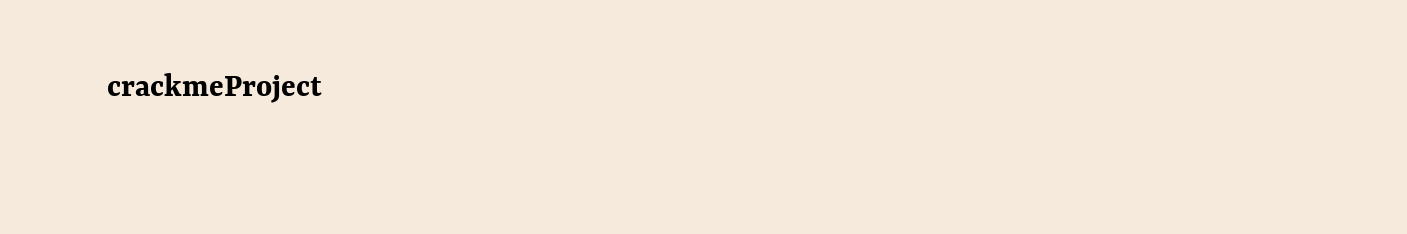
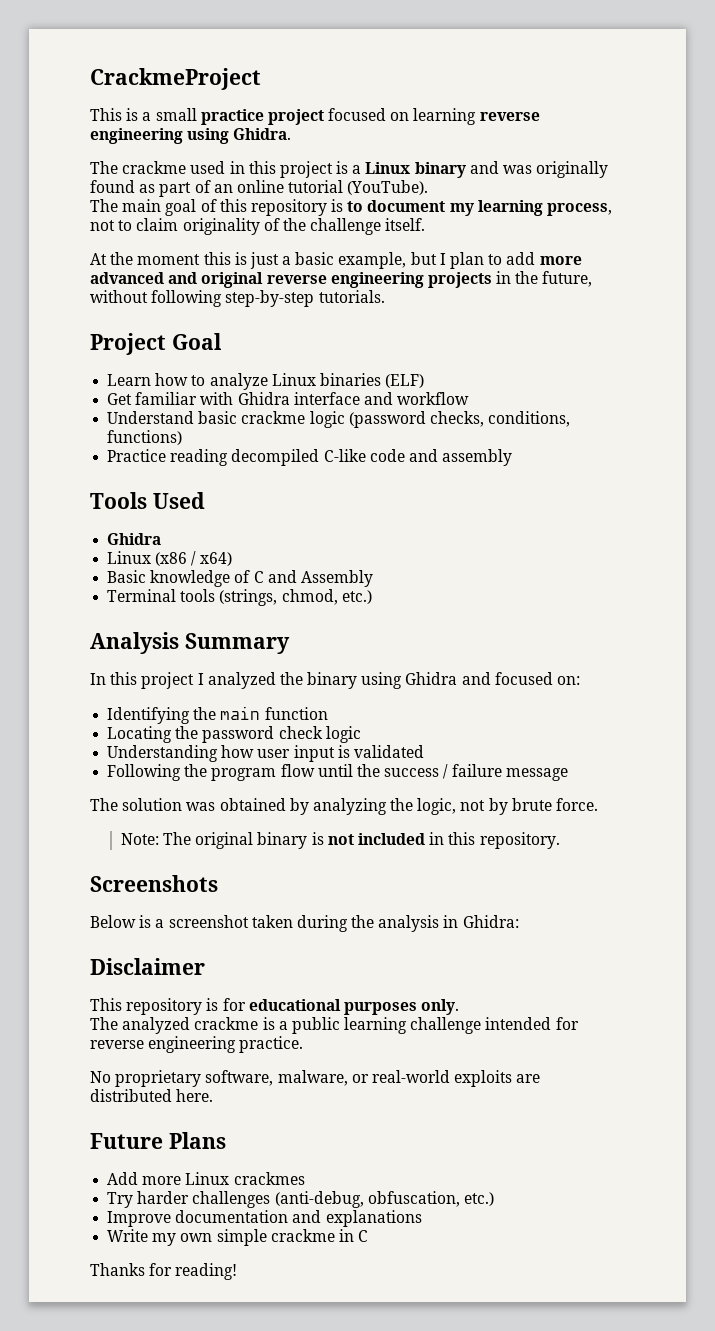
[107,73,322,103] crackmeProject -> [90,68,261,90] [90,108,540,125] [90,128,292,144] [90,161,609,178] [90,180,429,197] [90,199,613,216] [90,218,426,235] [90,252,582,269] [90,271,593,288] [90,290,385,307] [90,333,222,355] [107,373,425,390] [107,392,470,405] [107,411,571,428] [107,430,183,445] [107,449,513,466] [90,492,205,509] [107,533,162,545] [107,551,232,566] [107,570,373,587] [107,589,372,606] [90,632,290,654] [90,672,581,689] [107,706,328,724] [107,726,361,743] [107,745,424,762] [107,764,568,781] [90,798,599,815] [120,832,560,849] [90,875,218,892] [90,915,519,932] [90,958,205,975] [90,998,460,1015] [90,1017,579,1034] [90,1036,304,1053] [90,1070,541,1087] [90,1089,214,1102] [90,1132,226,1149] [107,1172,305,1185] [107,1191,494,1208] [107,1210,422,1227] [107,1229,369,1246] [90,1263,238,1280] CrackmeProject // This is a small practice project focused on learning reverse engineering using Ghidra. // The crackme used in this project is a Linux binary and was originally found as part of an online tutorial (YouTube). // The main goal of this repository is to document my learning process, not to claim originality of the challenge itself. // At the moment this is just a basic example, but I plan to add more advanced and original reverse engineering projects in the future, without following step-by-step tutorials. // Project Goal // Learn how to analyze Linux binaries (ELF) // Get familiar with Ghidra interface and workflow // Understand basic crackme logic (password checks, conditions, functions) // Practice reading decompiled C-like code and assembly // Tools Used // Ghidra // Linux (x86 / x64) // Basic knowledge of C and Assembly // Terminal tools (strings, chmod, etc.) // Analysis Summary // In this project I analyzed the binary using Ghidra and focused on: // Identifying the main function // Locating the password check logic // Understanding how user input is validated // Following the program flow until the success / failure message // The solution was obtained by analyzing the logic, not by brute force. // Note: The original binary is not included in this repository. // Screenshots // Below is a screenshot taken during the analysis in Ghidra: // Disclaimer // This repository is for educational purposes only. // The analyzed crackme is a public learning challenge intended for reverse engineering practice. // No proprietary software, malware, or real-world exploits are distributed here. // Future Plans // Add more Linux crackmes // Try harder challenges (anti-debug, obfuscation, etc.) // Improve documentation and explanations // Write my own simple crackme in C // Thanks for reading!

